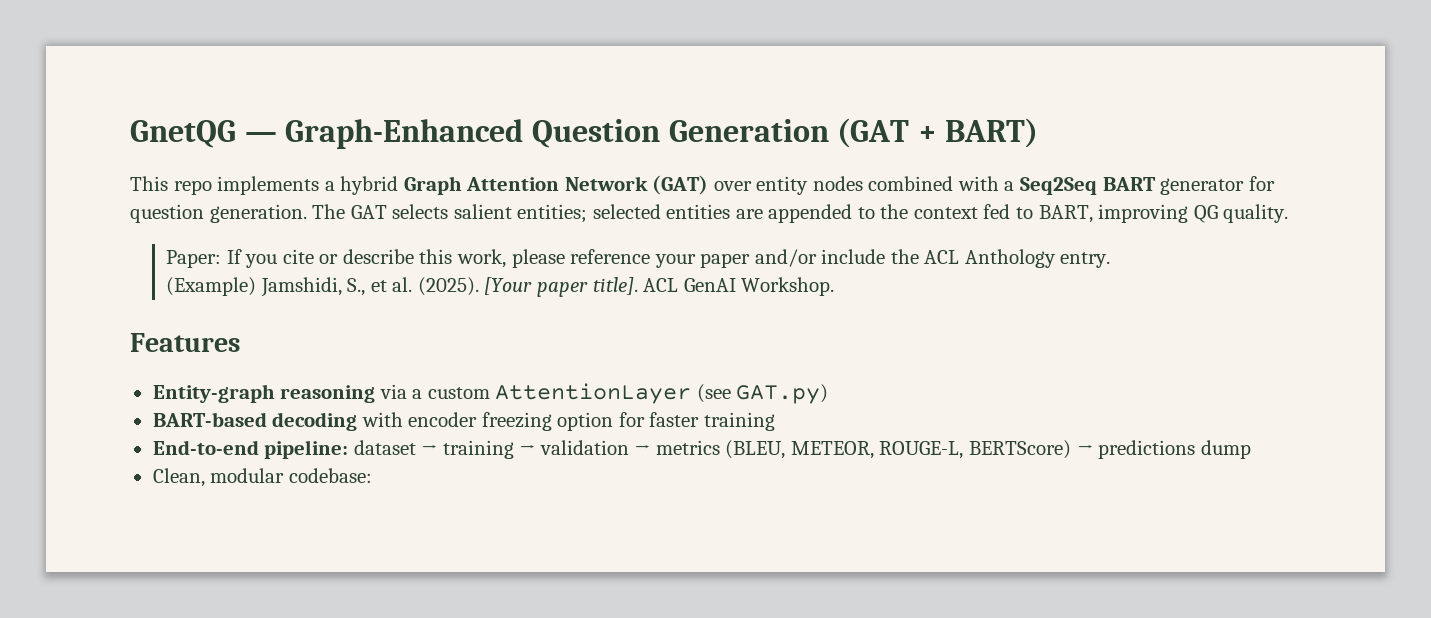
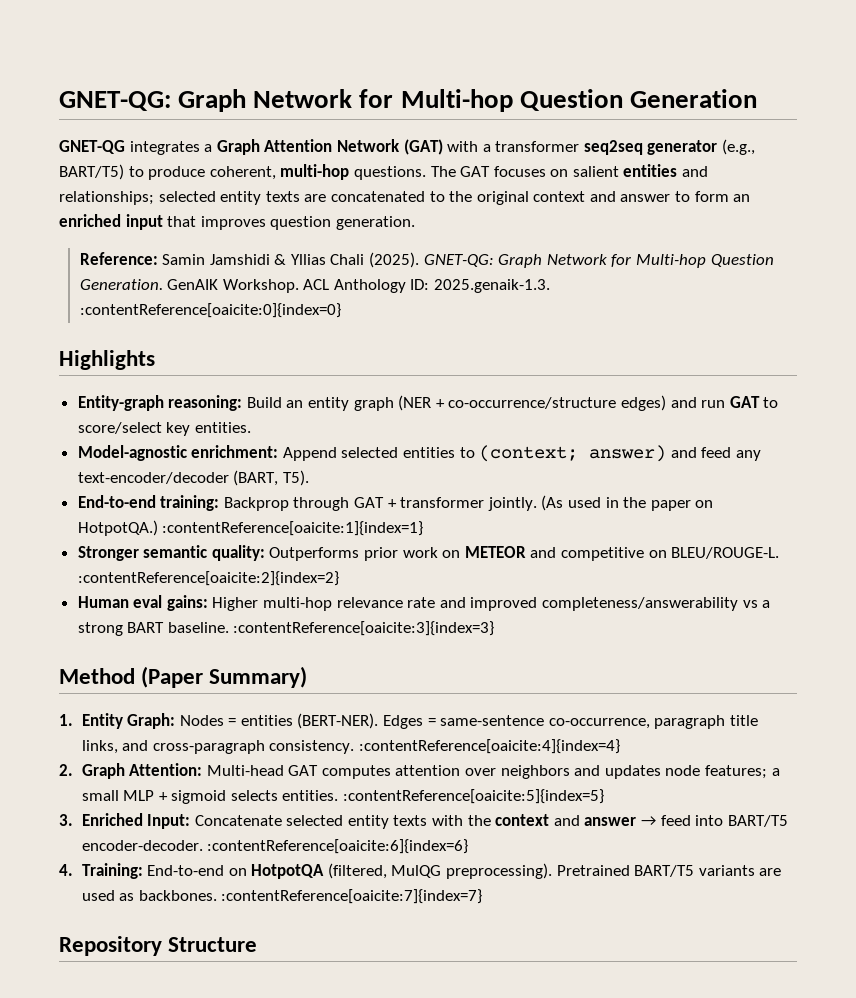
[130,118,1039,149] [130,175,1275,195] [130,204,1289,223] [166,249,1111,268] [166,277,835,297] [130,333,240,352] [152,383,829,404] [152,412,775,431] [152,440,1251,459] [152,468,372,487] GnetQG — Graph-Enhanced Question Generation (GAT + BART) // This repo implements a hybrid Graph Attention Network (GAT) over entity nodes combined with a Seq2Seq BART generator for question generation. The GAT selects salient entities; selected entities are appended to the context fed to BART, improving QG quality. // Paper: If you cite or describe this work, please reference your paper and/or include the ACL Anthology entry. // (Example) Jamshidi, S., et al. (2025). [Your paper title]. ACL GenAI Workshop. // Features // Entity-graph reasoning via a custom AttentionLayer (see GAT.py) // BART-based decoding with encoder freezing option for faster training // End-to-end pipeline: dataset → training → validation → metrics (BLEU, METEOR, ROUGE-L, BERTScore) → predictions dump // Clean, modular codebase: -> [59,89,757,112] [59,139,756,155] [59,164,709,180] [59,191,751,205] [59,214,415,230] [79,252,774,268] [79,279,551,293] [79,303,341,318] [59,350,155,370] [77,395,779,411] [77,422,251,436] [77,445,762,462] [77,470,309,486] [77,495,714,511] [77,520,424,536] [77,545,780,561] [77,571,339,586] [77,595,771,611] [77,621,495,636] [59,666,308,688] [59,713,758,729] [81,739,620,754] [59,763,780,779] [81,789,605,804] [59,813,788,829] [81,839,469,854] [59,863,782,879] [81,889,483,904] [59,936,258,956] GNET-QG: Graph Network for Multi-hop Question Generation // GNET-QG integrates a Graph Attention Network (GAT) with a transformer seq2seq generator (e.g., BART/T5) to produce coherent, multi-hop questions. The GAT focuses on salient entities and relationships; selected entity texts are concatenated to the original context and answer to form an enriched input that improves question generation. // Reference: Samin Jamshidi & Yllias Chali (2025). GNET-QG: Graph Network for Multi-hop Question Generation. GenAIK Workshop. ACL Anthology ID: 2025.genaik-1.3. :contentReference[oaicite:0]{index=0} // Highlights // Entity-graph reasoning: Build an entity graph (NER + co-occurrence/structure edges) and run GAT to score/select key entities. // Model-agnostic enrichment: Append selected entities to (context; answer) and feed any text-encoder/decoder (BART, T5). // End-to-end training: Backprop through GAT + transformer jointly. (As used in the paper on HotpotQA.) :contentReference[oaicite:1]{index=1} // Stronger semantic quality: Outperforms prior work on METEOR and competitive on BLEU/ROUGE-L. :contentReference[oaicite:2]{index=2} // Human eval gains: Higher multi-hop relevance rate and improved completeness/answerability vs a strong BART baseline. :contentReference[oaicite:3]{index=3} // Method (Paper Summary) // 1. Entity Graph: Nodes = entities (BERT-NER). Edges = same-sentence co-occurrence, paragraph title links, and cross-paragraph consistency. :contentReference[oaicite:4]{index=4} // 2. Graph Attention: Multi-head GAT computes attention over neighbors and updates node features; a small MLP + sigmoid selects entities. :contentReference[oaicite:5]{index=5} // 3. Enriched Input: Concatenate selected entity texts with the context and answer → feed into BART/T5 encoder-decoder. :contentReference[oaicite:6]{index=6} // 4. Training: End-to-end on HotpotQA (filtered, MulQG preprocessing). Pretrained BART/T5 variants are used as backbones. :contentReference[oaicite:7]{index=7} // Repository Structure

